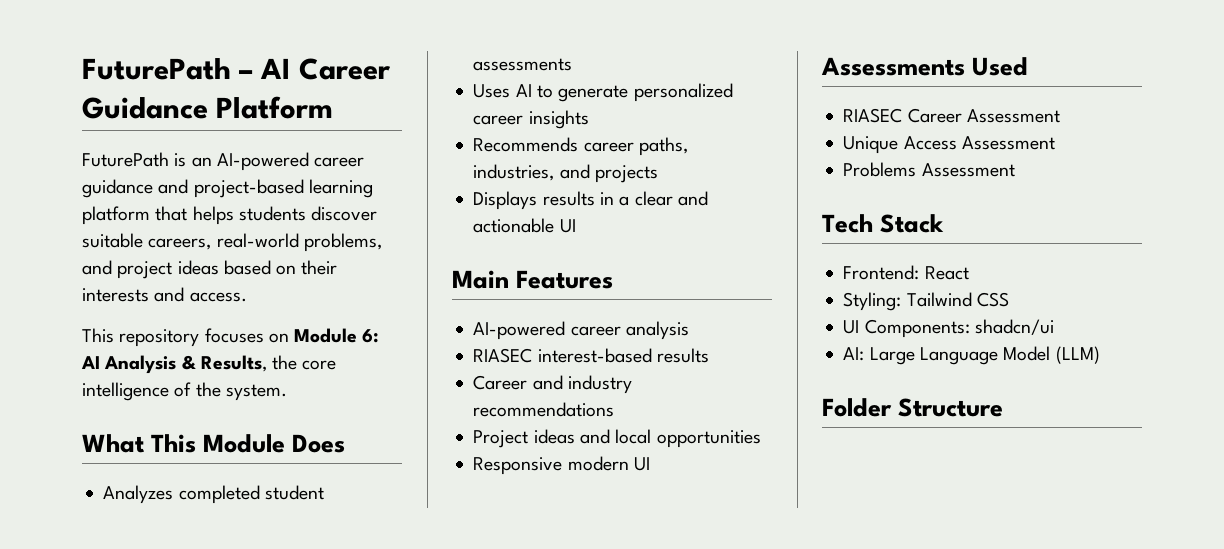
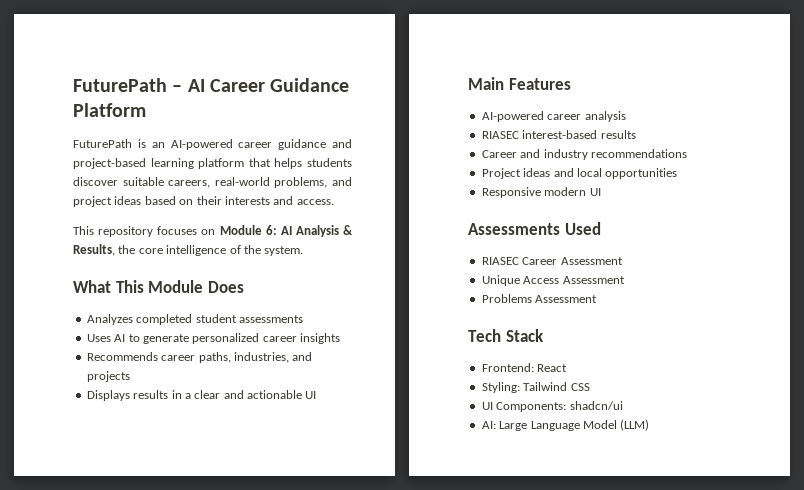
[822,398,1004,417] // Folder Structure -> (650, 425) none

